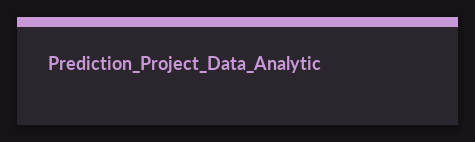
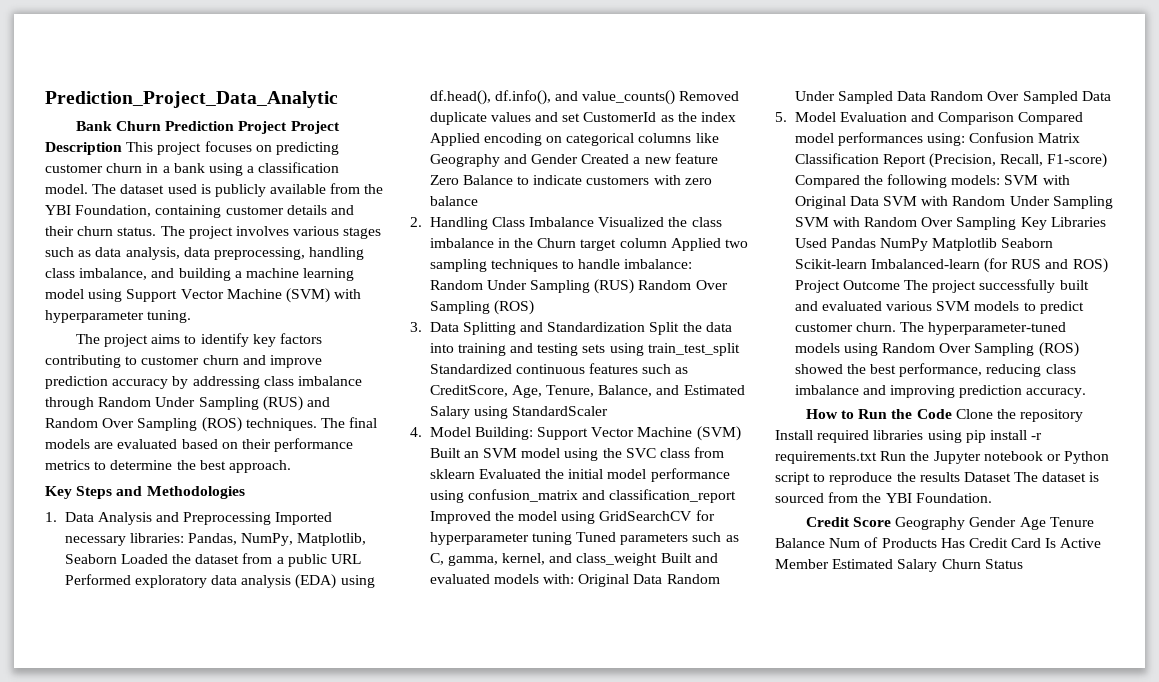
(321, 64) none -> [75,121,340,134] [45,141,339,155] [45,162,340,176] [45,183,384,197] [45,205,354,218] [45,226,382,239] [45,247,365,260] [45,268,355,281] [45,288,362,303] [45,310,192,323] [75,333,323,347] [45,355,322,368] [45,376,362,389] [45,396,330,411] [45,417,378,432] [45,438,354,452] [45,460,291,473] [45,486,245,499] [45,512,333,525] [64,533,367,546] [64,553,362,567] [64,574,375,589] [429,90,740,105] [429,112,737,125] [429,133,719,146] [429,153,718,167] [429,175,712,185] [429,196,478,206] [410,217,722,230] [429,238,749,251] [429,259,693,272] [429,279,728,294] [429,300,534,315] [410,322,732,335] [429,343,740,356] [429,363,689,374] [429,385,745,398] [429,406,609,419] [410,426,741,441] [429,447,725,461] [429,468,730,482] [429,489,737,503] [429,510,715,524] [429,532,739,545] [429,553,718,566] [429,574,720,587] [794,91,1111,104] [775,112,1084,125] [794,132,1081,146] [794,153,1108,168] [794,174,1070,188] [794,196,1113,209] [794,217,1106,230] [794,238,1054,251] [794,258,1108,273] [794,279,1089,293] [794,301,1084,314] [794,322,1067,335] [794,342,1079,357] [794,363,1076,377] [794,385,1087,398] [805,409,1084,422] [775,430,1043,443] [775,451,1110,464] [775,472,1100,485] [775,492,992,503] [805,517,1094,530] [775,537,1102,548] [775,559,1023,572] // Bank Churn Prediction Project Project Description This project focuses on predicting customer churn in a bank using a classification model. The dataset used is publicly available from the YBI Foundation, containing customer details and their churn status. The project involves various stages such as data analysis, data preprocessing, handling class imbalance, and building a machine learning model using Support Vector Machine (SVM) with hyperparameter tuning. // The project aims to identify key factors contributing to customer churn and improve prediction accuracy by addressing class imbalance through Random Under Sampling (RUS) and Random Over Sampling (ROS) techniques. The final models are evaluated based on their performance metrics to determine the best approach. // Key Steps and Methodologies // 1. Data Analysis and Preprocessing Imported necessary libraries: Pandas, NumPy, Matplotlib, Seaborn Loaded the dataset from a public URL Performed exploratory data analysis (EDA) using df.head(), df.info(), and value_counts() Removed duplicate values and set CustomerId as the index Applied encoding on categorical columns like Geography and Gender Created a new feature Zero Balance to indicate customers with zero balance // 2. Handling Class Imbalance Visualized the class imbalance in the Churn target column Applied two sampling techniques to handle imbalance: Random Under Sampling (RUS) Random Over Sampling (ROS) // 3. Data Splitting and Standardization Split the data into training and testing sets using train_test_split Standardized continuous features such as CreditScore, Age, Tenure, Balance, and Estimated Salary using StandardScaler // 4. Model Building: Support Vector Machine (SVM) Built an SVM model using the SVC class from sklearn Evaluated the initial model performance using confusion_matrix and classification_report Improved the model using GridSearchCV for hyperparameter tuning Tuned parameters such as C, gamma, kernel, and class_weight Built and evaluated models with: Original Data Random Under Sampled Data Random Over Sampled Data // 5. Model Evaluation and Comparison Compared model performances using: Confusion Matrix Classification Report (Precision, Recall, F1-score) Compared the following models: SVM with Original Data SVM with Random Under Sampling SVM with Random Over Sampling Key Libraries Used Pandas NumPy Matplotlib Seaborn Scikit-learn Imbalanced-learn (for RUS and ROS) Project Outcome The project successfully built and evaluated various SVM models to predict customer churn. The hyperparameter-tuned models using Random Over Sampling (ROS) showed the best performance, reducing class imbalance and improving prediction accuracy. // How to Run the Code Clone the repository Install required libraries using pip install -r requirements.txt Run the Jupyter notebook or Python script to reproduce the results Dataset The dataset is sourced from the YBI Foundation. // Credit Score Geography Gender Age Tenure Balance Num of Products Has Credit Card Is Active Member Estimated Salary Churn Status

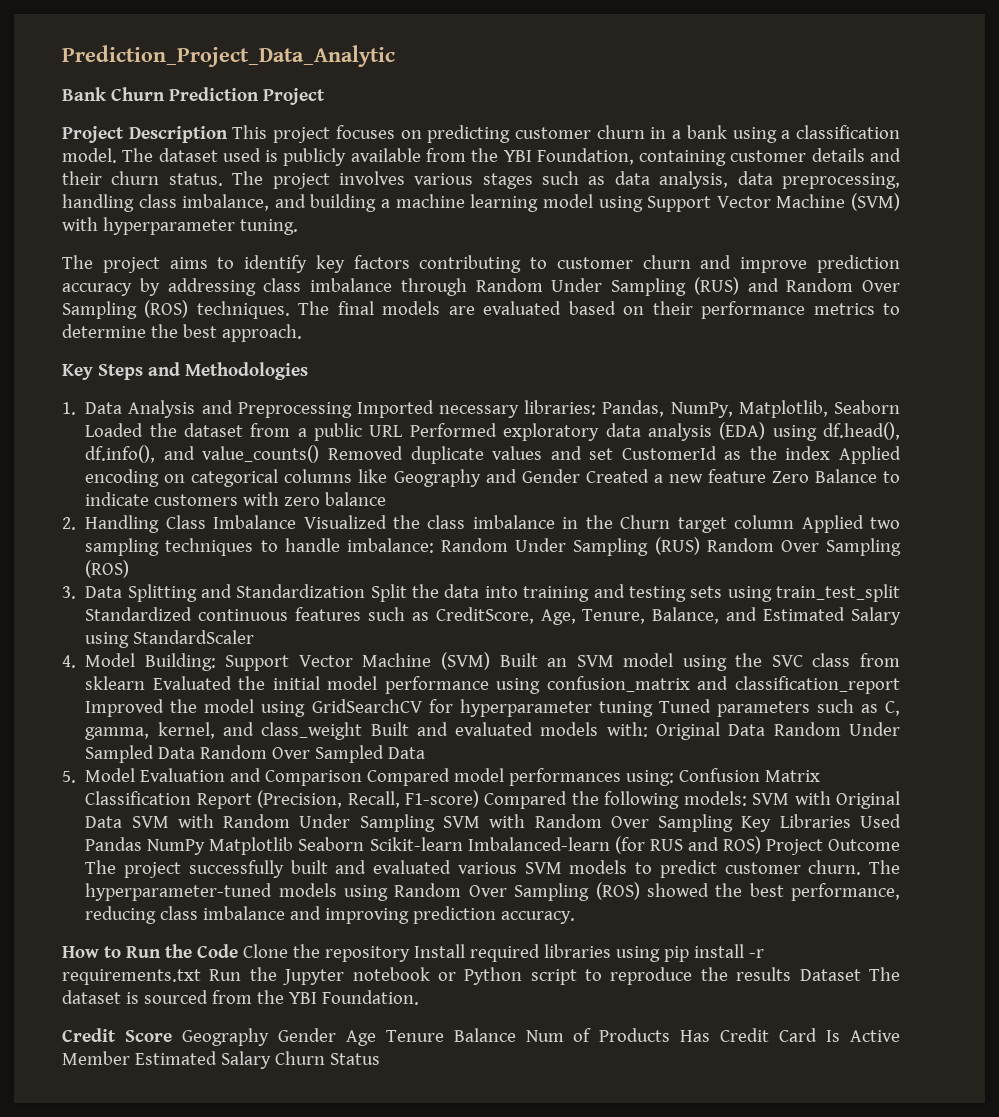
(288, 127) none -> (325, 96) //

